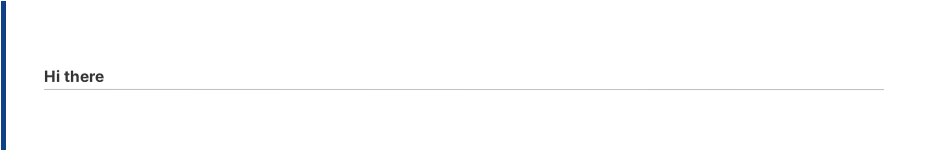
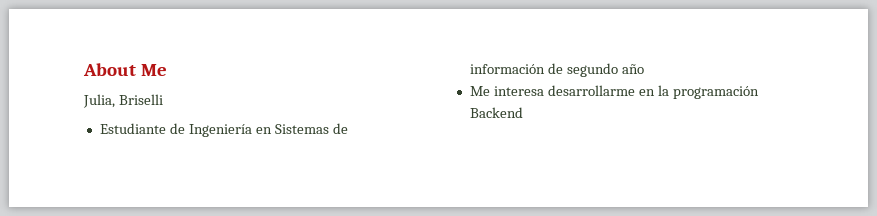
[43,69,106,83] Hi there -> [83,63,167,76] [83,94,163,108] [99,123,348,137] [469,63,644,77] [469,85,759,99] [469,107,523,118] About Me // Julia, Briselli // Estudiante de Ingeniería en Sistemas de información de segundo año // Me interesa desarrollarme en la programación Backend

